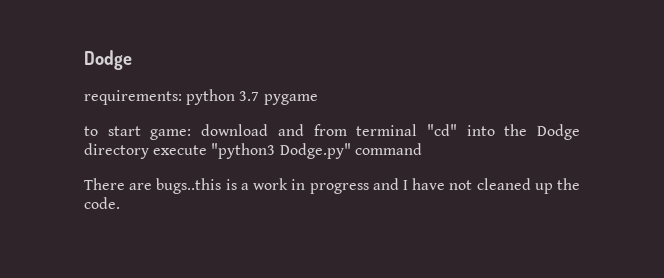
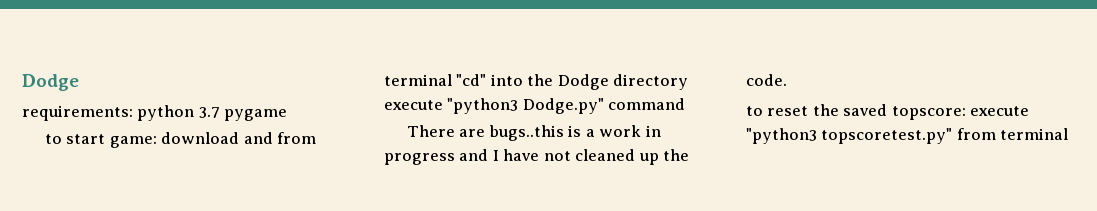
(120, 203) none -> [746,104,1030,120] [746,128,1069,144] // to reset the saved topscore: execute "python3 topscoretest.py" from terminal

